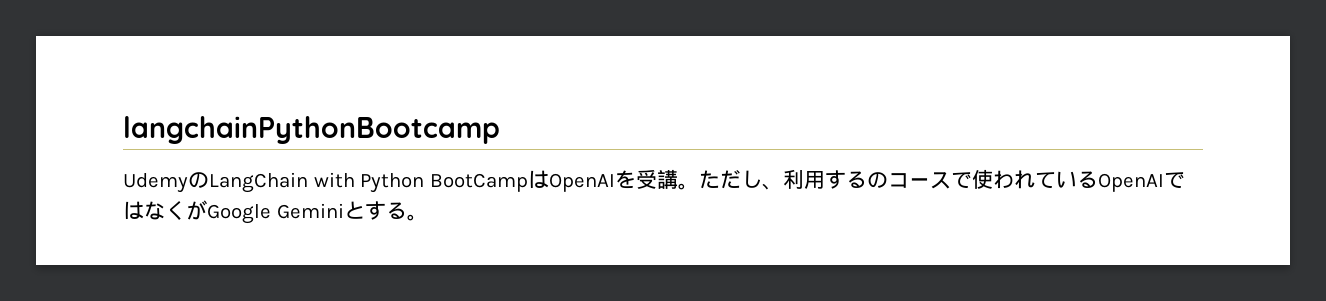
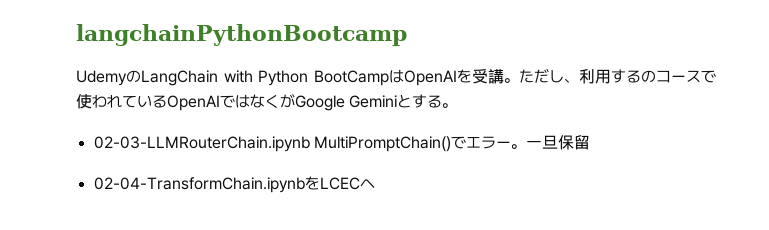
(428, 217) none -> [93,135,590,152] [93,176,375,193] // 02-03-LLMRouterChain.ipynb MultiPromptChain()でエラー。一旦保留 // 02-04-TransformChain.ipynbをLCECへ

